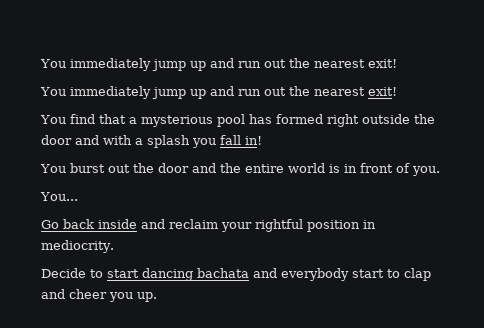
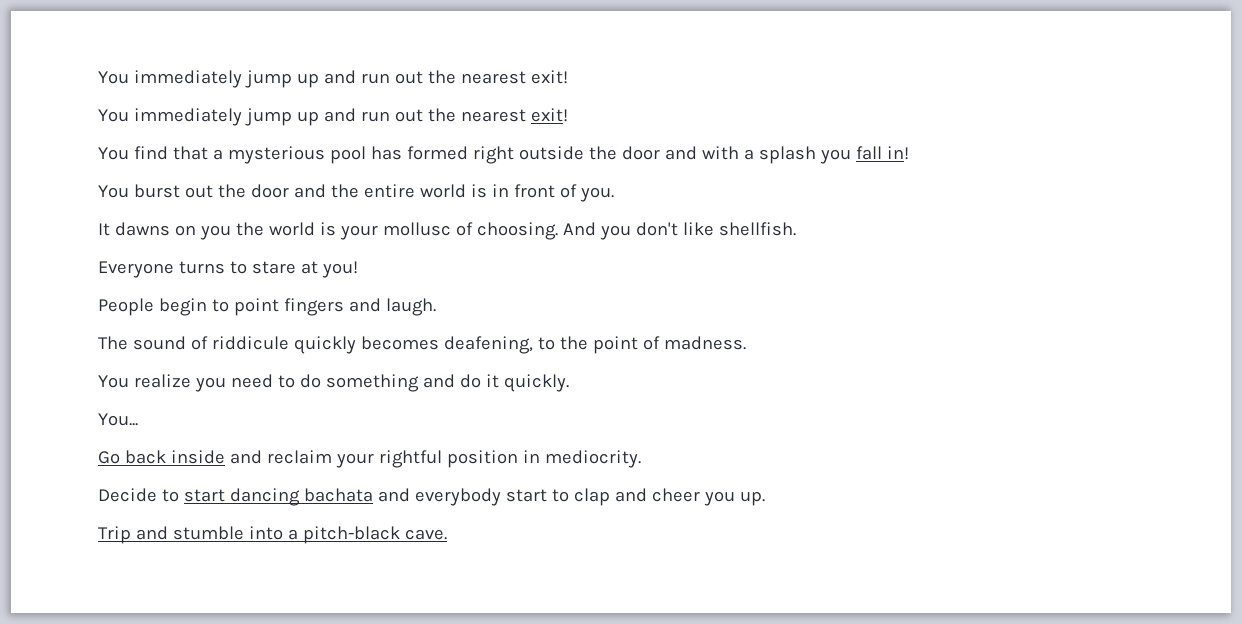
(440, 171) none -> [98,222,796,240] [98,261,358,278] [98,298,436,316] [98,336,746,354] [98,374,569,392] // It dawns on you the world is your mollusc of choosing. And you don't like shellfish. // Everyone turns to stare at you! // People begin to point fingers and laugh. // The sound of riddicule quickly becomes deafening, to the point of madness. // You realize you need to do something and do it quickly.
(157, 297) none -> [98,526,447,544] // Trip and stumble into a pitch-black cave.

